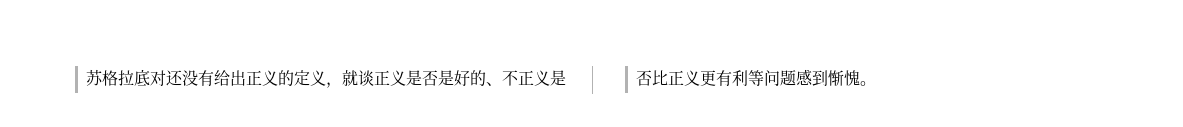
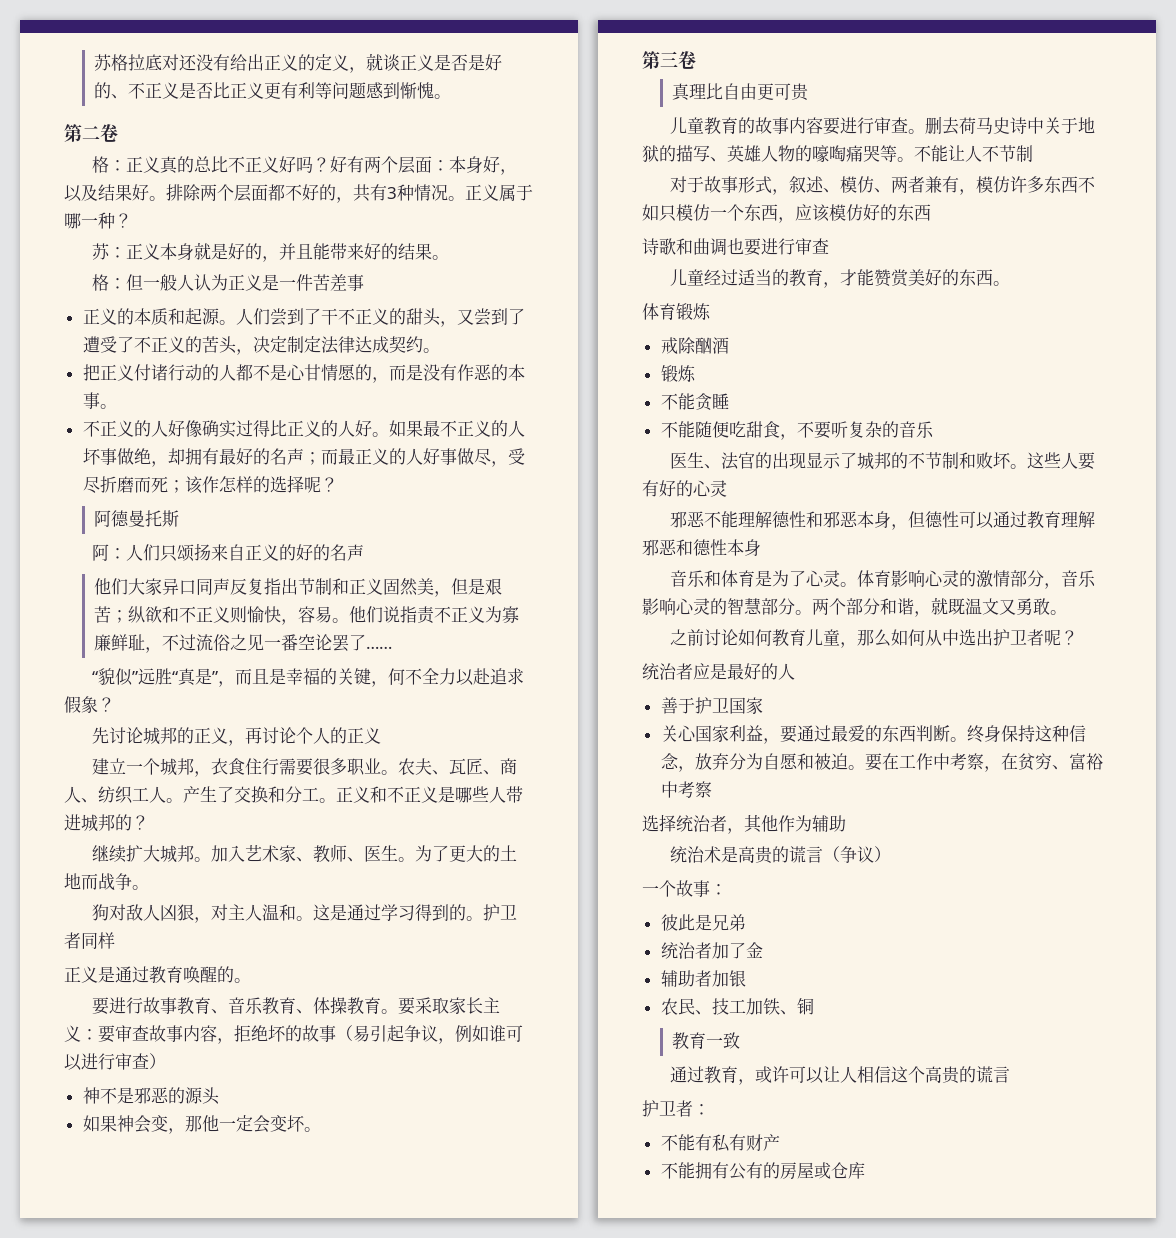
(877, 83) none -> [64,124,118,142] [92,156,518,175] [64,184,533,203] [64,212,132,229] [92,242,450,262] [92,274,365,291] [82,308,525,327] [82,336,440,355] [82,364,525,383] [82,392,117,409] [82,420,525,438] [82,448,525,467] [82,475,338,494] [94,510,180,527] [92,543,365,562] [94,578,503,597] [94,606,520,625] [94,634,393,653] [92,668,525,687] [64,696,115,713] [92,727,382,746] [92,758,518,777] [64,786,523,804] [64,814,149,832] [92,844,518,863] [64,873,149,891] [92,904,518,923] [64,932,115,949] [64,966,251,984] [92,997,501,1015] [64,1025,523,1044] [64,1053,166,1071] [82,1087,220,1105] [82,1115,321,1134] [642,51,696,69] [672,83,810,101] [670,116,1096,135] [642,145,1033,162] [670,176,1096,195] [642,204,931,223] [642,238,829,256] [670,269,1011,288] [642,303,711,320] [660,337,729,355] [660,365,696,382] [660,393,729,411] [660,421,934,440] [670,452,1096,470] [642,480,727,497] [670,511,1096,530] [642,539,761,556] [670,570,1097,589] [642,597,1067,617] [670,629,1079,648] [642,663,795,680] [660,697,763,715] [660,725,1086,744] [660,753,1103,772] [660,781,712,798] [642,814,846,834] [670,846,892,864] [642,880,727,897] [660,914,746,931] [660,942,763,959] [660,970,746,987] [660,998,814,1016] [672,1032,741,1050] [670,1066,1011,1085] [642,1100,710,1117] [660,1134,780,1152] [660,1162,865,1180] // 第二卷 // 格：正义真的总比不正义好吗？好有两个层面：本身好，以及结果好。排除两个层面都不好的，共有3种情况。正义属于哪一种？ // 苏：正义本身就是好的，并且能带来好的结果。 // 格：但一般人认为正义是一件苦差事 // 正义的本质和起源。人们尝到了干不正义的甜头，又尝到了遭受了不正义的苦头，决定制定法律达成契约。 // 把正义付诸行动的人都不是心甘情愿的，而是没有作恶的本事。 // 不正义的人好像确实过得比正义的人好。如果最不正义的人坏事做绝，却拥有最好的名声；而最正义的人好事做尽，受尽折磨而死；该作怎样的选择呢？ // 阿德曼托斯 // 阿：人们只颂扬来自正义的好的名声 // 他们大家异口同声反复指出节制和正义固然美，但是艰苦；纵欲和不正义则愉快，容易。他们说指责不正义为寡廉鲜耻，不过流俗之见一番空论罢了…… // “貌似”远胜“真是”，而且是幸福的关键，何不全力以赴追求假象？ // 先讨论城邦的正义，再讨论个人的正义 // 建立一个城邦，衣食住行需要很多职业。农夫、瓦匠、商人、纺织工人。产生了交换和分工。正义和不正义是哪些人带进城邦的？ // 继续扩大城邦。加入艺术家、教师、医生。为了更大的土地而战争。 // 狗对敌人凶狠，对主人温和。这是通过学习得到的。护卫者同样 // 正义是通过教育唤醒的。 // 要进行故事教育、音乐教育、体操教育。要采取家长主义：要审查故事内容，拒绝坏的故事（易引起争议，例如谁可以进行审查） // 神不是邪恶的源头 // 如果神会变，那他一定会变坏。 // 第三卷 // 真理比自由更可贵 // 儿童教育的故事内容要进行审查。删去荷马史诗中关于地狱的描写、英雄人物的嚎啕痛哭等。不能让人不节制 // 对于故事形式，叙述、模仿、两者兼有，模仿许多东西不如只模仿一个东西，应该模仿好的东西 // 诗歌和曲调也要进行审查 // 儿童经过适当的教育，才能赞赏美好的东西。 // 体育锻炼 // 戒除酗酒 // 锻炼 // 不能贪睡 // 不能随便吃甜食，不要听复杂的音乐 // 医生、法官的出现显示了城邦的不节制和败坏。这些人要有好的心灵 // 邪恶不能理解德性和邪恶本身，但德性可以通过教育理解邪恶和德性本身 // 音乐和体育是为了心灵。体育影响心灵的激情部分，音乐影响心灵的智慧部分。两个部分和谐，就既温文又勇敢。 // 之前讨论如何教育儿童，那么如何从中选出护卫者呢？ // 统治者应是最好的人 // 善于护卫国家 // 关心国家利益，要通过最爱的东西判断。终身保持这种信念，放弃分为自愿和被迫。要在工作中考察，在贫穷、富裕中考察 // 选择统治者，其他作为辅助 // 统治术是高贵的谎言（争议） // 一个故事： // 彼此是兄弟 // 统治者加了金 // 辅助者加银 // 农民、技工加铁、铜 // 教育一致 // 通过教育，或许可以让人相信这个高贵的谎言 // 护卫者： // 不能有私有财产 // 不能拥有公有的房屋或仓库

